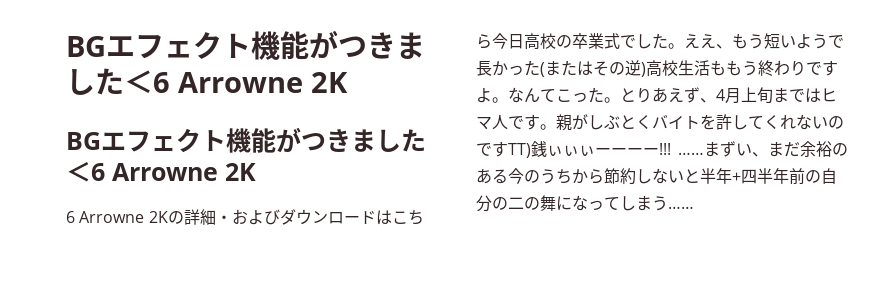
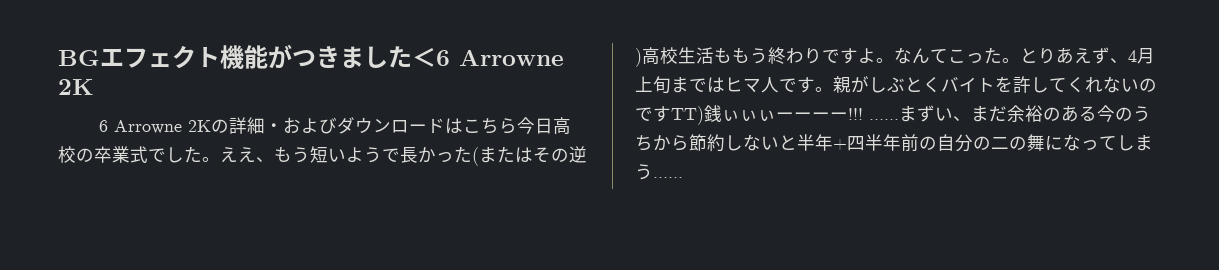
[66,127,426,153] [66,162,256,182] // BGエフェクト機能がつきました＜6 Arrowne 2K -> (94, 87) none

